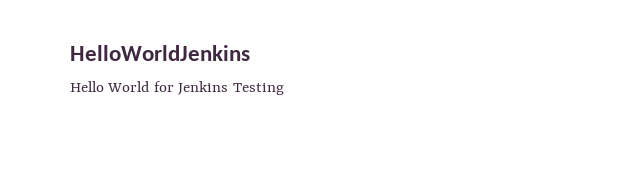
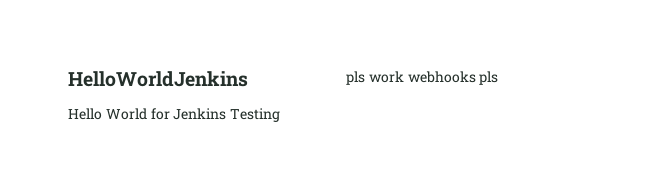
(284, 89) none -> [346,71,499,85] // pls work webhooks pls

